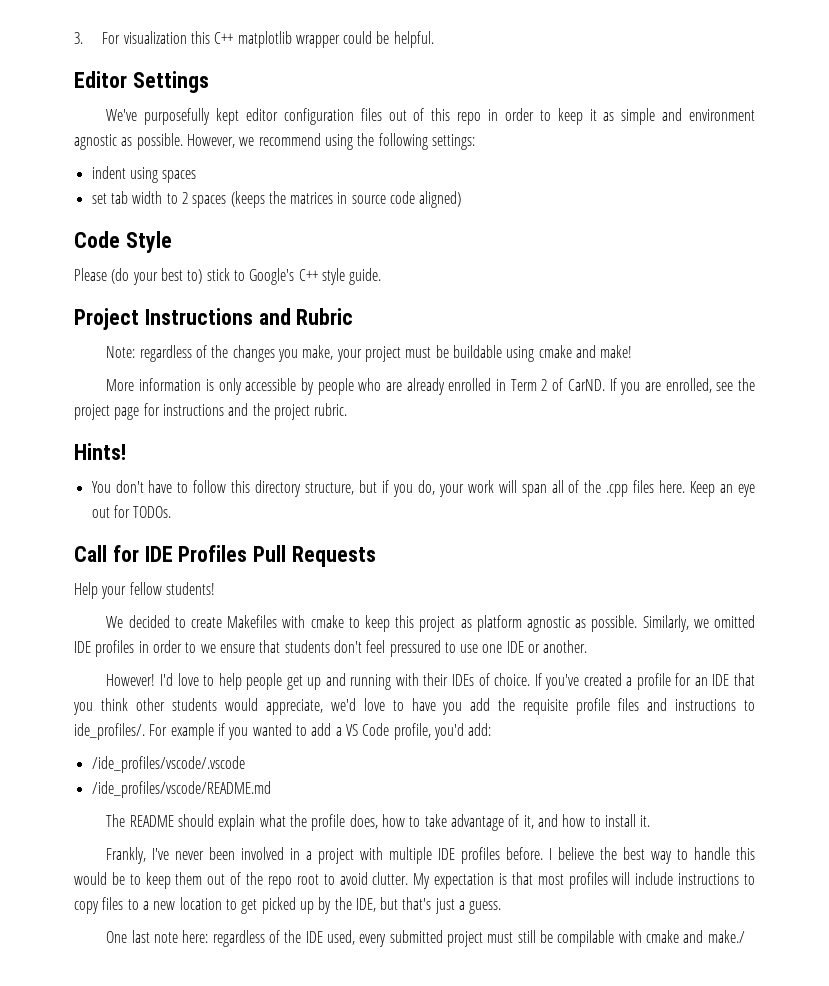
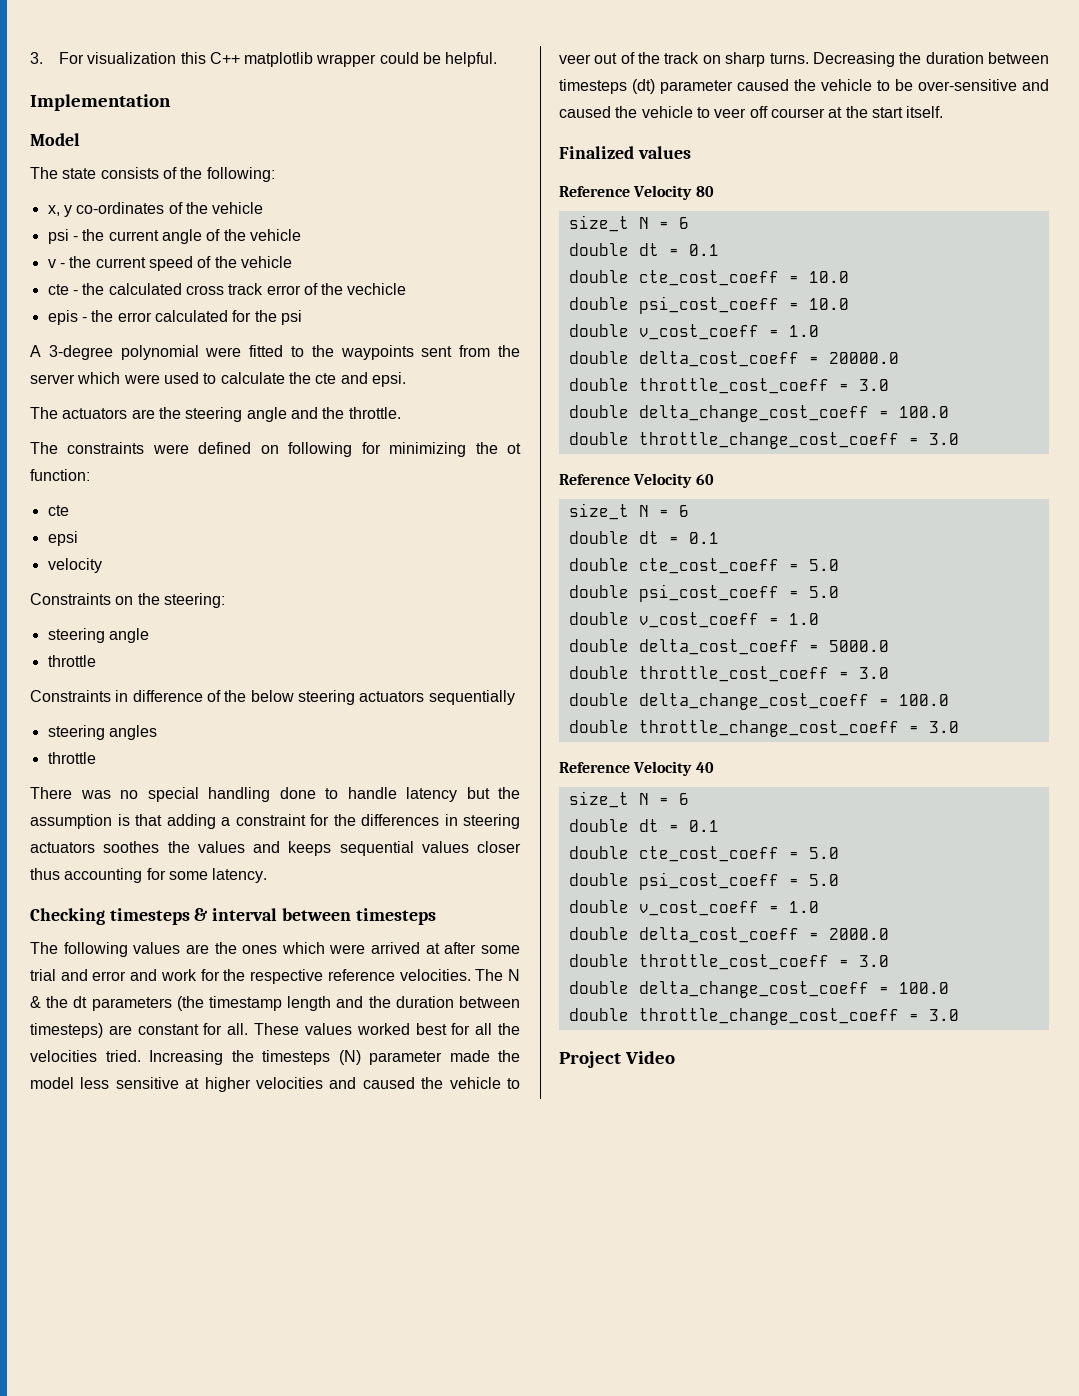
[74,71,209,93] [106,108,756,125] [74,133,475,150] [91,166,197,183] [91,191,462,208] [74,231,172,253] [74,268,382,285] [74,308,354,330] [106,345,633,362] [106,378,756,395] [74,403,348,420] [74,443,126,460] [91,480,756,497] [91,505,172,518] [74,545,377,567] [74,582,215,599] [106,615,755,632] [74,640,588,657] [106,673,755,690] [73,698,755,715] [74,723,492,740] [91,756,245,773] [91,781,271,798] [106,814,651,831] [106,847,756,864] [74,872,756,889] [74,897,502,914] [106,930,745,947] Editor Settings // We've purposefully kept editor configuration files out of this repo in order to keep it as simple and environment agnostic as possible. However, we recommend using the following settings: // indent using spaces // set tab width to 2 spaces (keeps the matrices in source code aligned) // Code Style // Please (do your best to) stick to Google's C++ style guide. // Project Instructions and Rubric // Note: regardless of the changes you make, your project must be buildable using cmake and make! // More information is only accessible by people who are already enrolled in Term 2 of CarND. If you are enrolled, see the project page for instructions and the project rubric. // Hints! // You don't have to follow this directory structure, but if you do, your work will span all of the .cpp files here. Keep an eye out for TODOs. // Call for IDE Profiles Pull Requests // Help your fellow students! // We decided to create Makefiles with cmake to keep this project as platform agnostic as possible. Similarly, we omitted IDE profiles in order to we ensure that students don't feel pressured to use one IDE or another. // However! I'd love to help people get up and running with their IDEs of choice. If you've created a profile for an IDE that you think other students would appreciate, we'd love to have you add the requisite profile files and instructions to ide_profiles/. For example if you wanted to add a VS Code profile, you'd add: // /ide_profiles/vscode/.vscode // /ide_profiles/vscode/README.md // The README should explain what the profile does, how to take advantage of it, and how to install it. // Frankly, I've never been involved in a project with multiple IDE profiles before. I believe the best way to handle this would be to keep them out of the repo root to avoid clutter. My expectation is that most profiles will include instructions to copy files to a new location to get picked up by the IDE, but that's just a guess. // One last note here: regardless of the IDE used, every submitted project must still be compilable with cmake and make./ -> [30,94,171,111] [30,133,80,146] [30,167,275,182] [47,202,264,217] [47,229,301,244] [47,256,292,271] [47,283,407,295] [47,310,302,325] [30,345,520,360] [30,372,406,387] [30,407,401,422] [30,442,521,457] [30,469,90,481] [47,505,69,516] [47,531,78,546] [47,558,102,573] [30,593,225,608] [47,628,149,643] [47,655,96,667] [30,690,515,705] [47,725,157,740] [47,752,96,764] [30,787,520,802] [30,814,520,829] [30,841,521,856] [30,868,268,883] [30,908,436,925] [30,942,520,957] [30,969,521,984] [30,996,520,1011] [30,1023,520,1038] [30,1050,520,1065] [30,1077,520,1092] [559,52,1049,67] [559,79,1049,94] [559,106,944,118] [559,146,691,159] [559,185,714,200] [568,215,689,232] [568,243,719,256] [568,270,849,286] [568,296,849,314] [568,324,819,340] [568,351,899,367] [568,378,889,394] [568,405,949,422] [568,432,959,449] [559,473,714,488] [568,503,689,520] [568,531,719,544] [568,558,839,574] [568,584,839,602] [568,612,819,628] [568,639,889,655] [568,666,889,682] [568,693,949,710] [568,720,959,737] [559,761,714,776] [568,791,689,808] [568,819,719,832] [568,846,839,862] [568,872,839,890] [568,900,819,916] [568,927,889,943] [568,954,889,970] [568,981,949,998] [568,1008,959,1025] [559,1051,676,1068] Implementation // Model // The state consists of the following: // x, y co-ordinates of the vehicle // psi - the current angle of the vehicle // v - the current speed of the vehicle // cte - the calculated cross track error of the vechicle // epis - the error calculated for the psi // A 3-degree polynomial were fitted to the waypoints sent from the server which were used to calculate the cte and epsi. // The actuators are the steering angle and the throttle. // The constraints were defined on following for minimizing the ot function: // cte // epsi // velocity // Constraints on the steering: // steering angle // throttle // Constraints in difference of the below steering actuators sequentially // steering angles // throttle // There was no special handling done to handle latency but the assumption is that adding a constraint for the differences in steering actuators soothes the values and keeps sequential values closer thus accounting for some latency. // Checking timesteps & interval between timesteps // The following values are the ones which were arrived at after some trial and error and work for the respective reference velocities. The N & the dt parameters (the timestamp length and the duration between timesteps) are constant for all. These values worked best for all the velocities tried. Increasing the timesteps (N) parameter made the model less sensitive at higher velocities and caused the vehicle to veer out of the track on sharp turns. Decreasing the duration between timesteps (dt) parameter caused the vehicle to be over-sensitive and caused the vehicle to veer off courser at the start itself. // Finalized values // Reference Velocity 80 // size_t N = 6 // double dt = 0.1 // double cte_cost_coeff = 10.0 // double psi_cost_coeff = 10.0 // double v_cost_coeff = 1.0 // double delta_cost_coeff = 20000.0 // double throttle_cost_coeff = 3.0 // double delta_change_cost_coeff = 100.0 // double throttle_change_cost_coeff = 3.0 // Reference Velocity 60 // size_t N = 6 // double dt = 0.1 // double cte_cost_coeff = 5.0 // double psi_cost_coeff = 5.0 // double v_cost_coeff = 1.0 // double delta_cost_coeff = 5000.0 // double throttle_cost_coeff = 3.0 // double delta_change_cost_coeff = 100.0 // double throttle_change_cost_coeff = 3.0 // Reference Velocity 40 // size_t N = 6 // double dt = 0.1 // double cte_cost_coeff = 5.0 // double psi_cost_coeff = 5.0 // double v_cost_coeff = 1.0 // double delta_cost_coeff = 2000.0 // double throttle_cost_coeff = 3.0 // double delta_change_cost_coeff = 100.0 // double throttle_change_cost_coeff = 3.0 // Project Video

